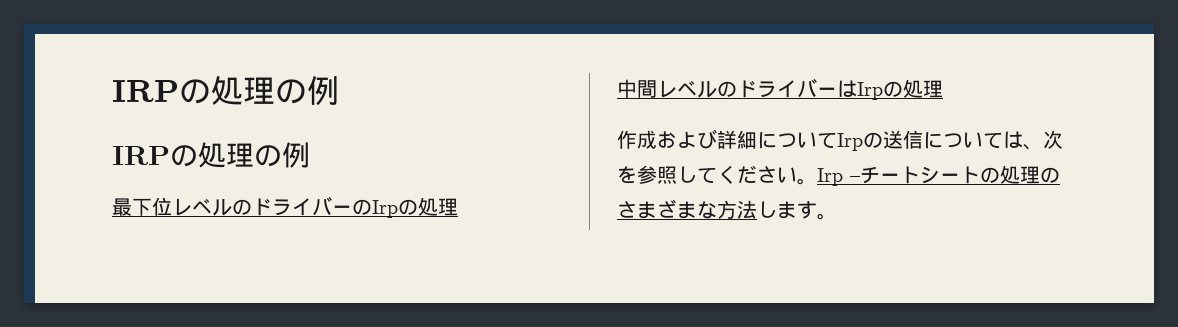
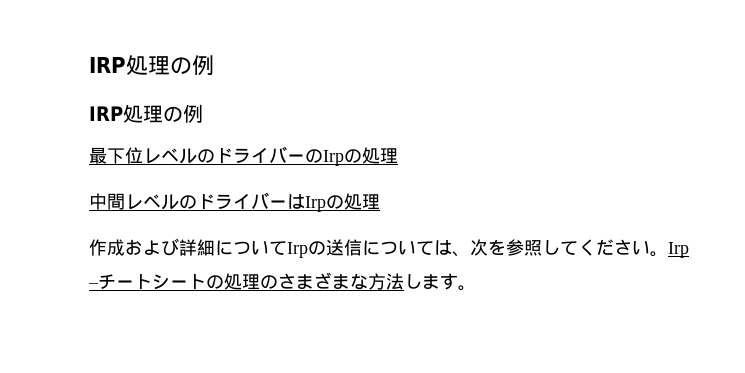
[112,79,211,104] IRPの -> [89,56,126,73] IRP
[170,145,198,167] の -> (123, 113) none

